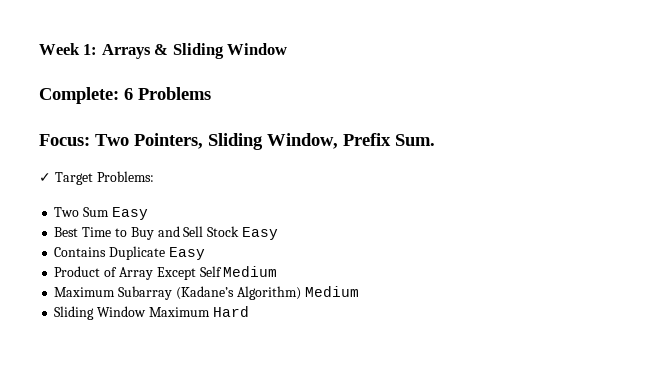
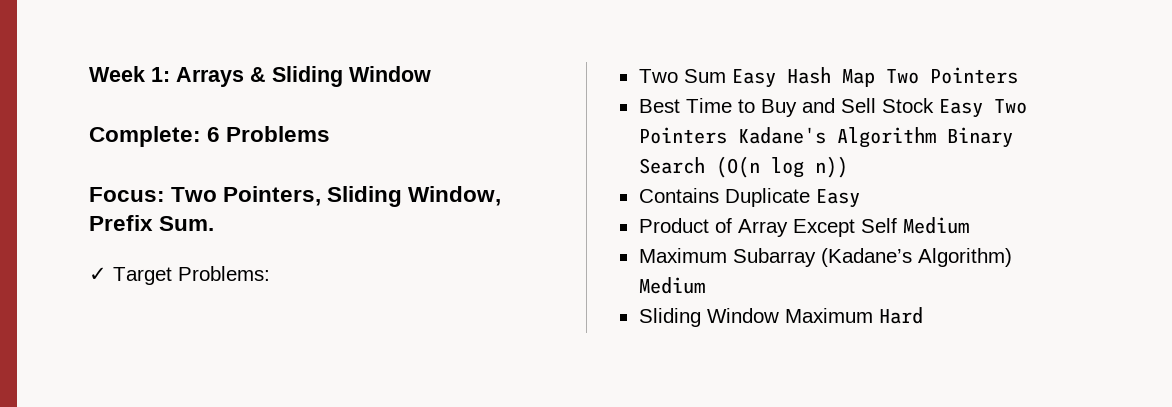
(148, 213) none -> [786,67,1018,87] Hash Map Two Pointers
(278, 233) none -> [993,99,1027,114] [638,127,1013,148] [638,156,848,178] Two Pointers Kadane's Algorithm Binary Search (O(n log n))

